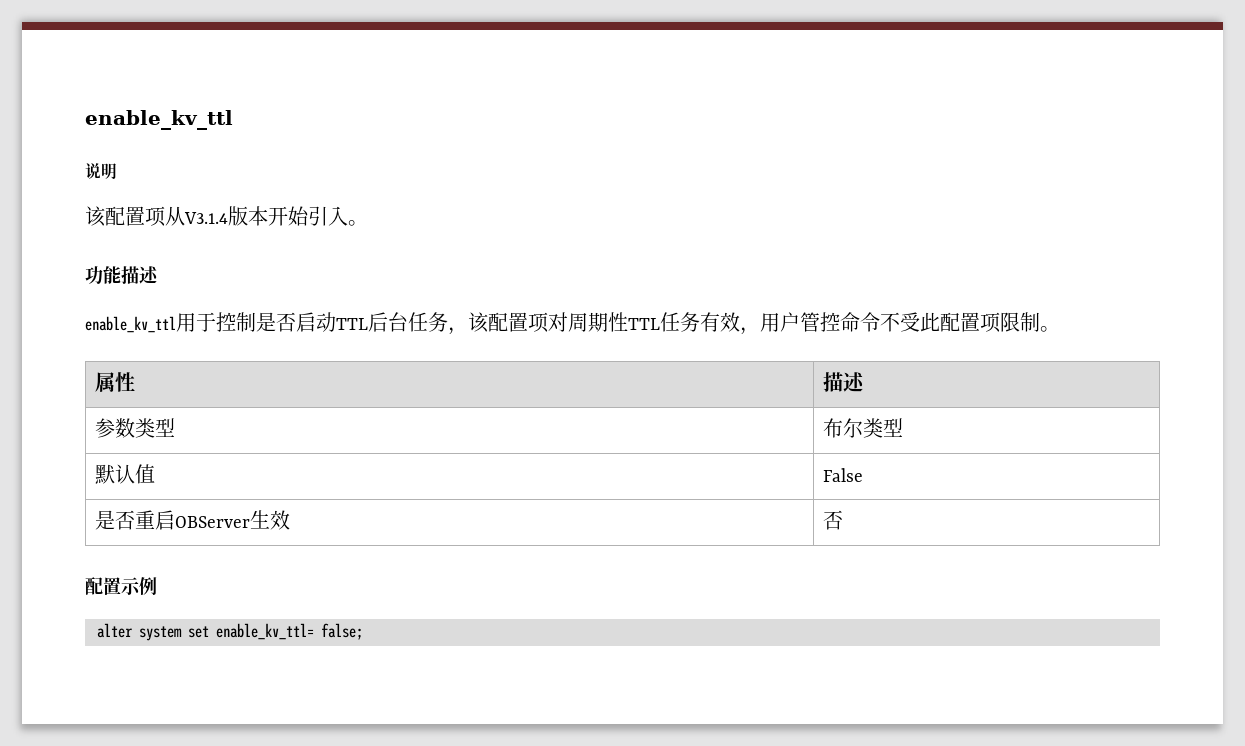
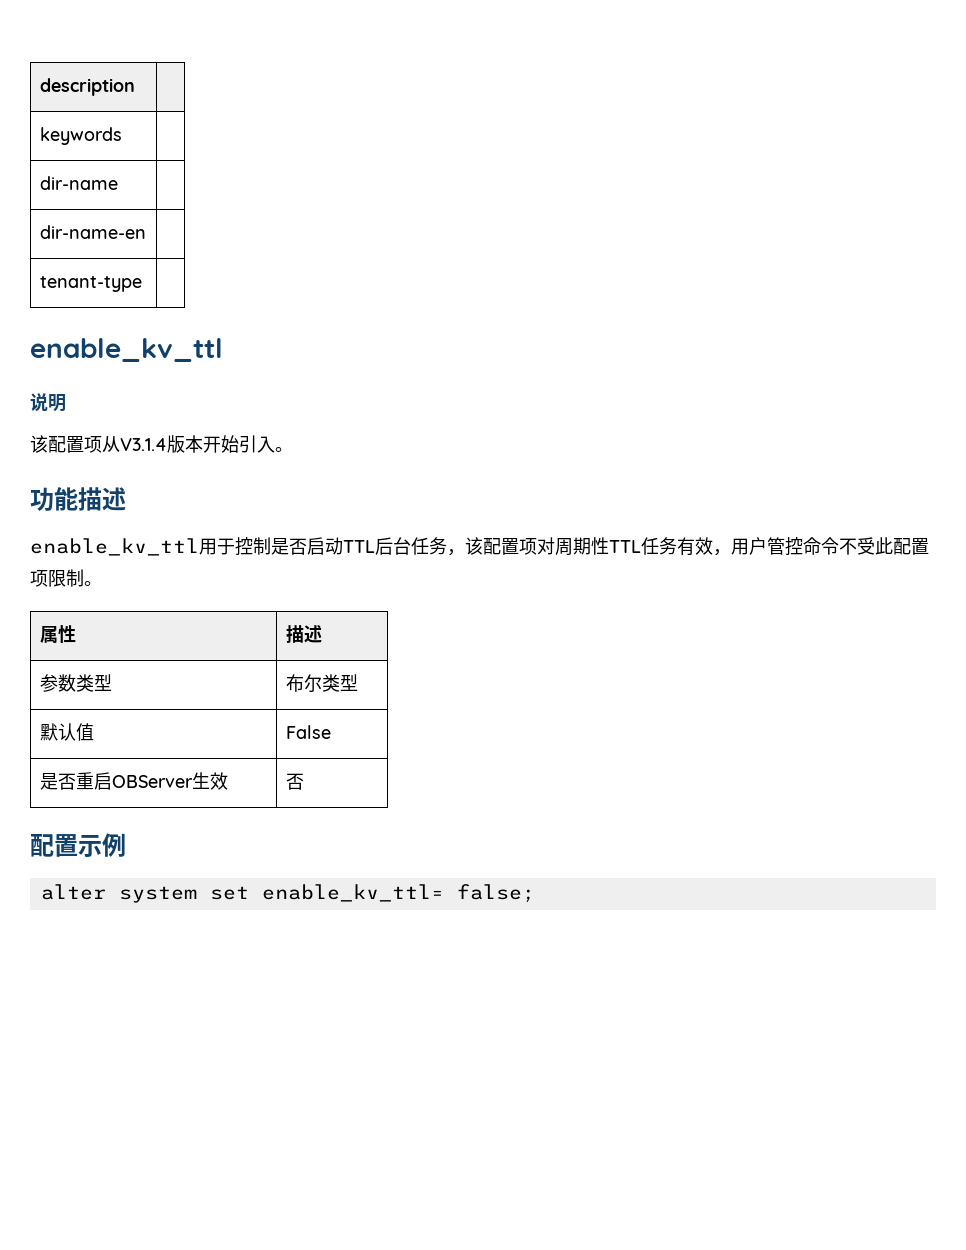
(85, 120) none -> [39,78,135,96] [39,127,122,145] [39,176,118,190] [39,225,146,239] [39,276,142,292] description | // keywords | // dir-name | // dir-name-en | // tenant-type | //

